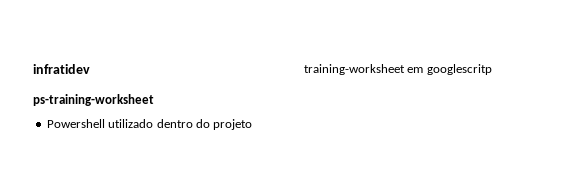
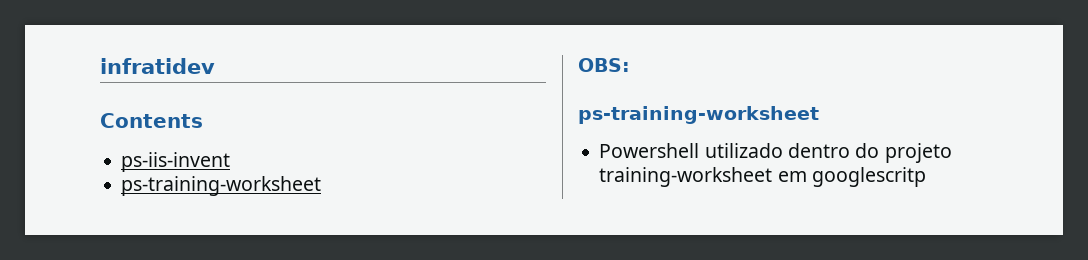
(90, 69) none -> [100,113,203,128] [121,152,231,172] [121,176,322,196] [578,58,630,72] // Contents // ps-iis-invent // ps-training-worksheet // OBS:

